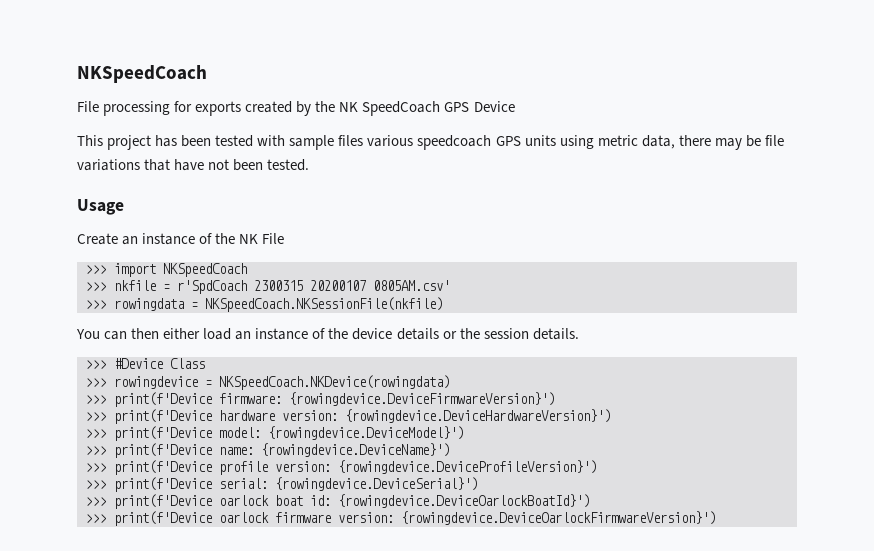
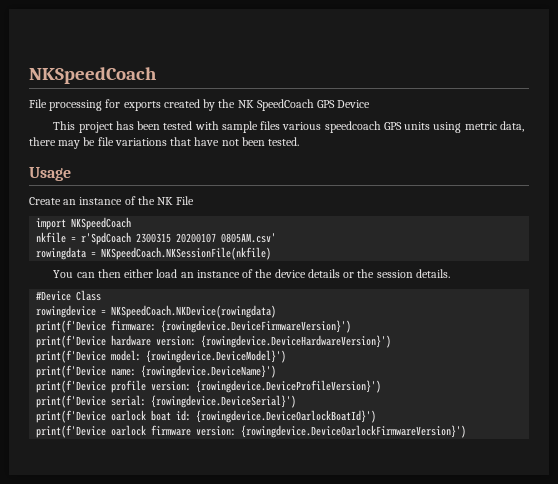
[86,265,107,274] >>> -> (195, 200) none
[86,282,107,291] >>> -> (132, 223) none
[86,300,107,309] >>> -> (277, 238) none
[86,360,107,369] >>> -> (450, 273) none
[86,378,107,387] >>> -> (102, 295) none
[86,395,107,404] >>> -> (277, 311) none
[86,412,107,421] >>> -> (352, 326) none
[86,429,107,438] >>> -> (392, 341) none
[86,446,107,455] >>> -> (287, 356) none
[86,463,107,472] >>> -> (277, 371) none
[86,480,107,489] >>> -> (382, 386) none
[86,497,107,506] >>> -> (297, 401) none
[86,514,107,523] >>> -> (377, 416) none

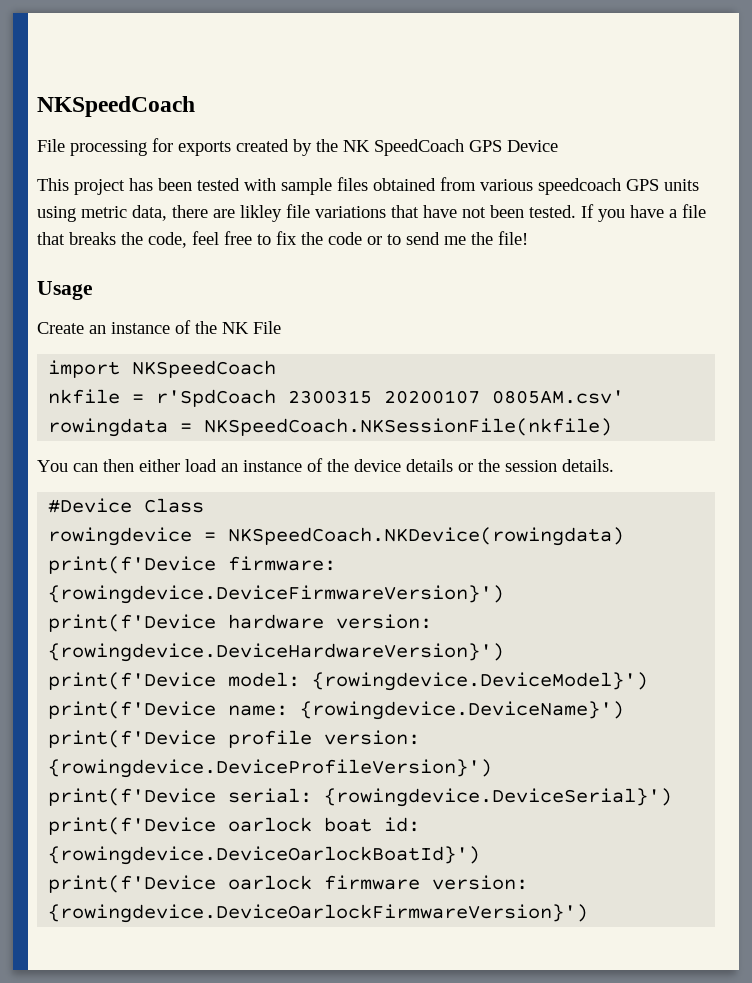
(281, 125) none -> [373,177,476,191] obtained from
[58,137,96,149] may be -> [213,205,282,222] are likley
(300, 141) none -> [581,204,706,222] [37,231,528,248] If you have a file that breaks the code, feel free to fix the code or to send me the file!

